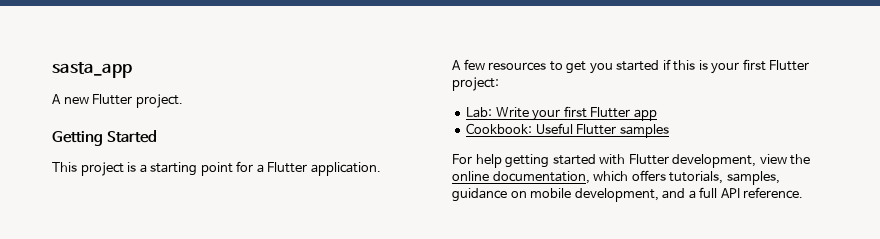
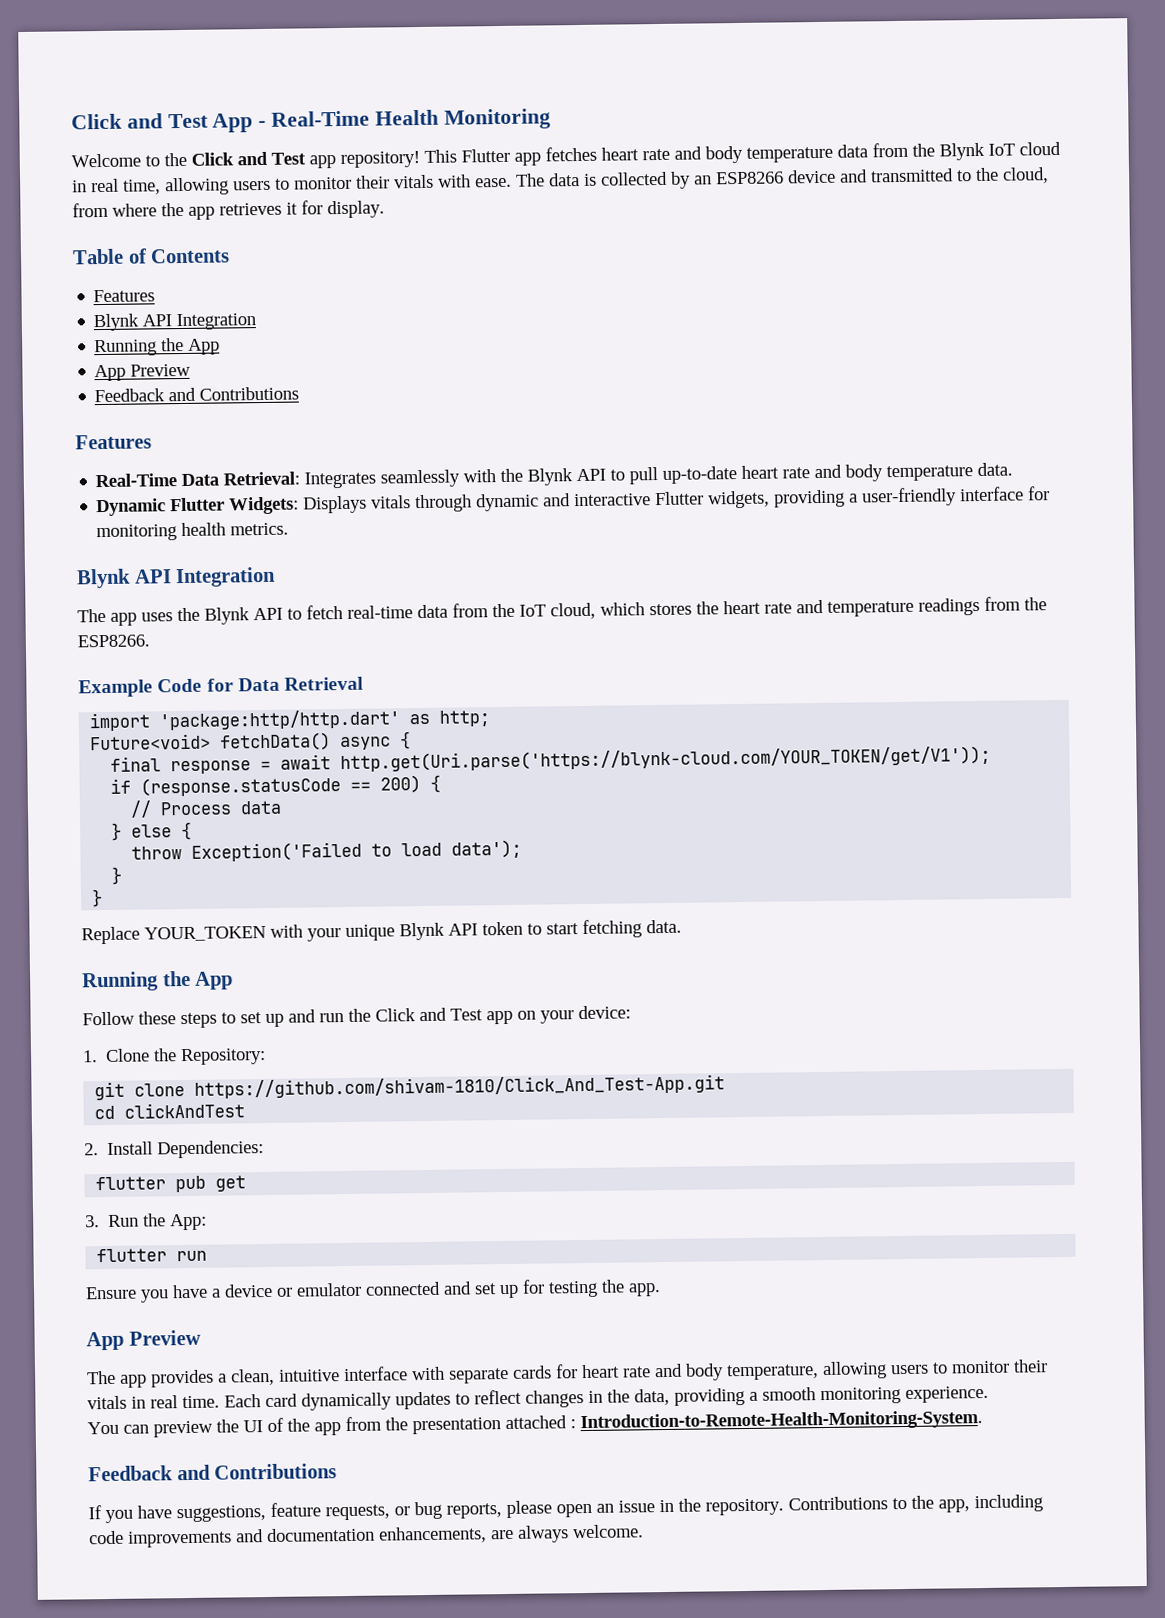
[52,62,132,78] [52,94,183,108] [52,130,158,146] [52,161,381,176] [452,59,810,74] [452,77,499,91] [466,106,657,121] [466,123,669,138] [452,154,811,168] [452,170,780,185] [452,187,804,202] sasta_app // A new Flutter project. // Getting Started // This project is a starting point for a Flutter application. // A few resources to get you started if this is your first Flutter project: // Lab: Write your first Flutter app // Cookbook: Useful Flutter samples // For help getting started with Flutter development, view the online documentation, which offers tutorials, samples, guidance on mobile development, and a full API reference. -> [71,108,551,133] [71,141,1061,169] [72,167,1049,196] [72,200,385,220] [72,248,231,265] [93,289,156,303] [93,313,257,332] [94,337,221,357] [94,363,192,382] [94,386,300,403] [75,434,152,450] [95,462,1014,489] [96,486,1051,517] [96,522,290,542] [76,566,277,589] [77,596,1047,626] [77,634,150,648] [78,676,365,698] [89,709,491,732] [90,731,412,752] [110,745,992,775] [110,774,442,797] [130,800,283,818] [111,821,193,841] [131,839,523,862] [111,866,123,885] [91,889,104,908] [81,919,682,945] [82,970,234,992] [82,1005,631,1029] [82,1047,267,1066] [94,1074,726,1101] [94,1102,246,1120] [84,1140,265,1159] [95,1175,247,1193] [85,1213,208,1231] [96,1248,208,1263] [85,1279,661,1303] [86,1329,201,1351] [87,1359,1048,1388] [87,1385,989,1411] [87,1410,983,1438] [88,1463,338,1482] [88,1494,1043,1524] [89,1524,644,1548] Click and Test App - Real-Time Health Monitoring // Welcome to the Click and Test app repository! This Flutter app fetches heart rate and body temperature data from the Blynk IoT cloud in real time, allowing users to monitor their vitals with ease. The data is collected by an ESP8266 device and transmitted to the cloud, from where the app retrieves it for display. // Table of Contents // Features // Blynk API Integration // Running the App // App Preview // Feedback and Contributions // Features // Real-Time Data Retrieval: Integrates seamlessly with the Blynk API to pull up-to-date heart rate and body temperature data. // Dynamic Flutter Widgets: Displays vitals through dynamic and interactive Flutter widgets, providing a user-friendly interface for monitoring health metrics. // Blynk API Integration // The app uses the Blynk API to fetch real-time data from the IoT cloud, which stores the heart rate and temperature readings from the ESP8266. // Example Code for Data Retrieval // import 'package:http/http.dart' as http; // Future<void> fetchData() async { // final response = await http.get(Uri.parse('https://blynk-cloud.com/YOUR_TOKEN/get/V1')); // if (response.statusCode == 200) { // // Process data // } else { // throw Exception('Failed to load data'); // } // } // Replace YOUR_TOKEN with your unique Blynk API token to start fetching data. // Running the App // Follow these steps to set up and run the Click and Test app on your device: // 1. Clone the Repository: // git clone https://github.com/shivam-1810/Click_And_Test-App.git // cd clickAndTest // 2. Install Dependencies: // flutter pub get // 3. Run the App: // flutter run // Ensure you have a device or emulator connected and set up for testing the app. // App Preview // The app provides a clean, intuitive interface with separate cards for heart rate and body temperature, allowing users to monitor their vitals in real time. Each card dynamically updates to reflect changes in the data, providing a smooth monitoring experience. // You can preview the UI of the app from the presentation attached : Introduction-to-Remote-Health-Monitoring-System. // Feedback and Contributions // If you have suggestions, feature requests, or bug reports, please open an issue in the repository. Contributions to the app, including code improvements and documentation enhancements, are always welcome.

